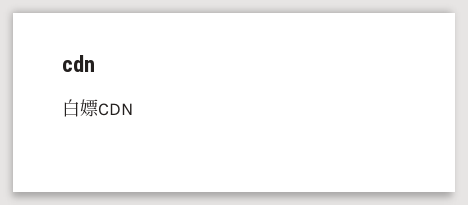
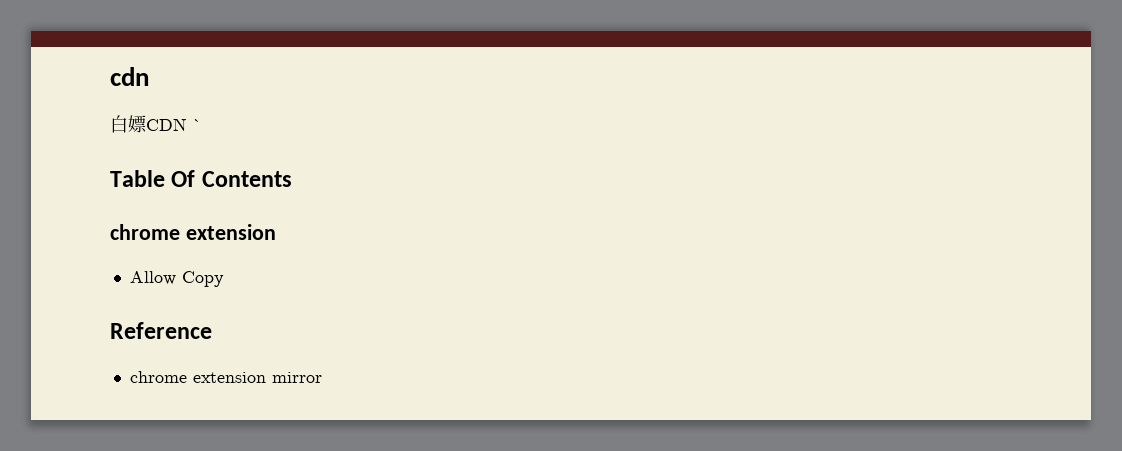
(133, 109) none -> [193,119,202,131] [110,170,292,187] [110,224,276,240] [129,271,224,287] [110,322,212,339] [129,371,322,383] ` // Table Of Contents // chrome extension // Allow Copy // Reference // chrome extension mirror

